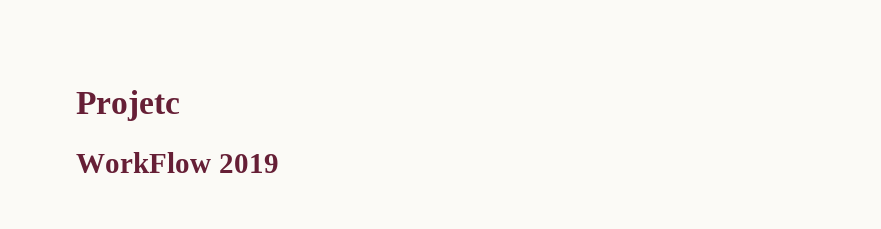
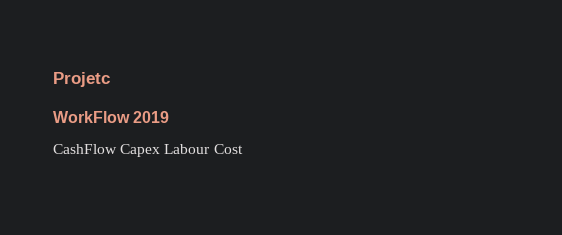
(279, 163) none -> [53,144,243,157] // CashFlow Capex Labour Cost

